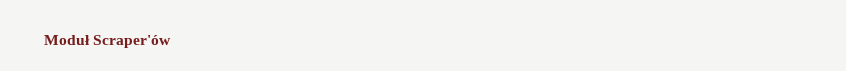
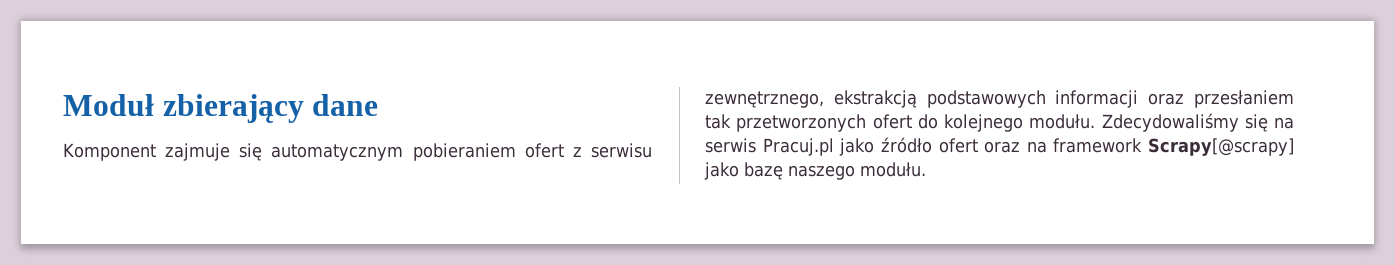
[93,35,172,48] Scraper'ów -> [162,94,379,123] [63,143,652,161] [705,90,1294,108] [705,113,1294,132] [705,137,1294,156] [704,162,926,180] zbierający dane // Komponent zajmuje się automatycznym pobieraniem ofert z serwisu zewnętrznego, ekstrakcją podstawowych informacji oraz przesłaniem tak przetworzonych ofert do kolejnego modułu. Zdecydowaliśmy się na serwis Pracuj.pl jako źródło ofert oraz na framework Scrapy[@scrapy] jako bazę naszego modułu.

